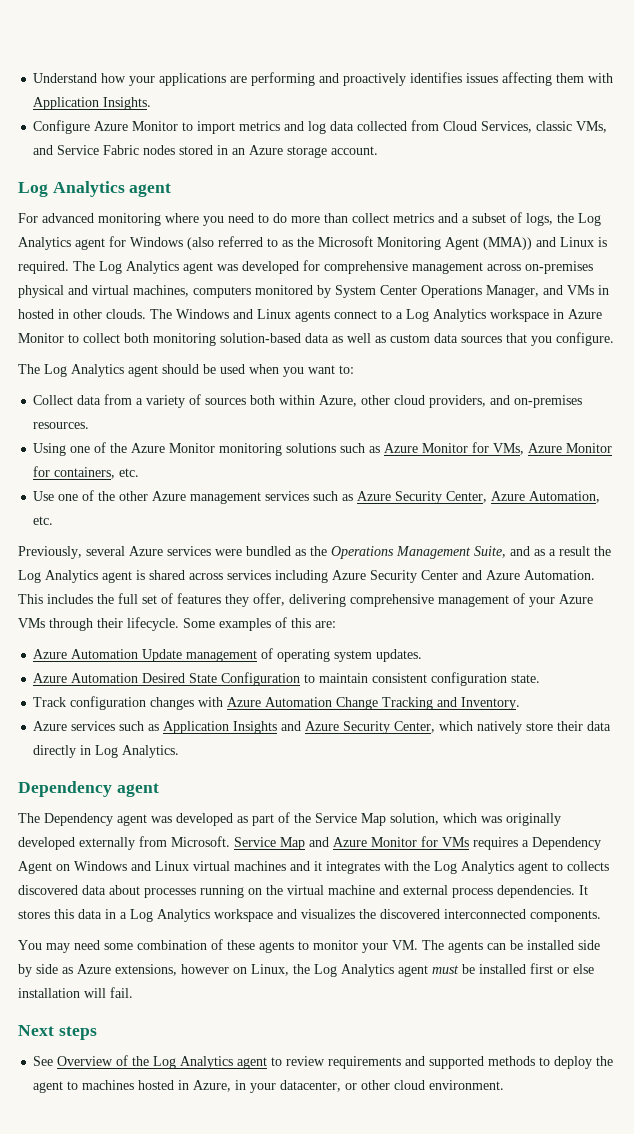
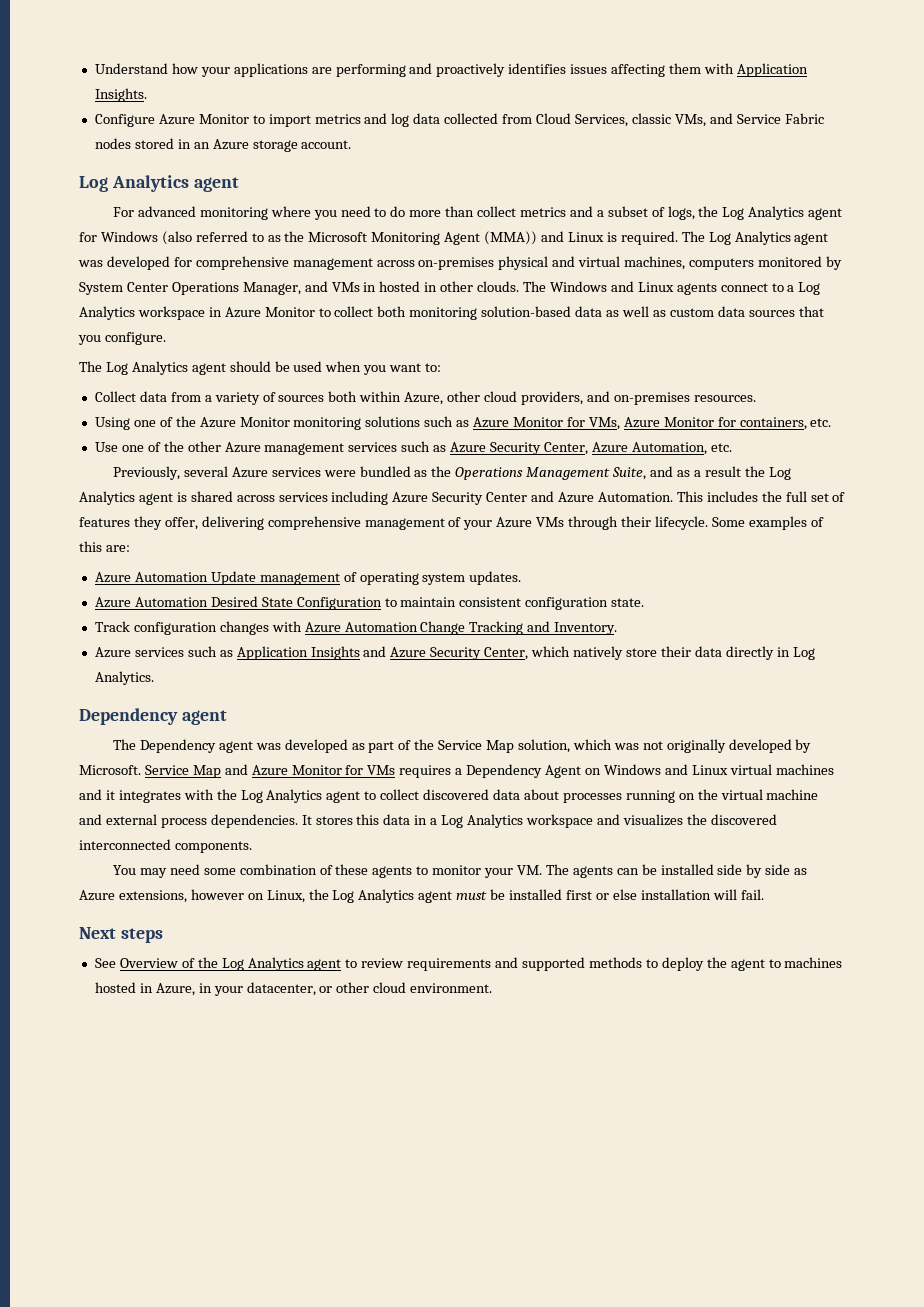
(502, 819) none -> [642,741,663,750] not
[79,836,167,850] externally from -> [795,739,812,753] by
[567,861,609,871] collects -> [380,789,420,800] collect

